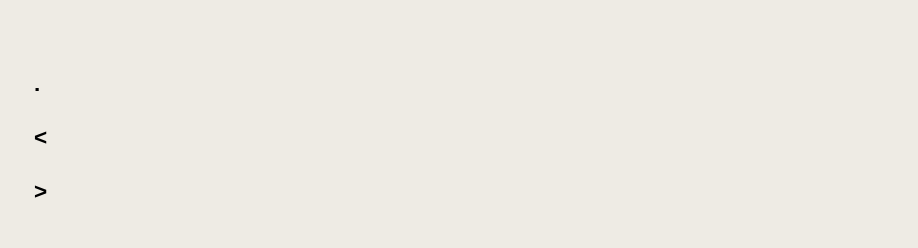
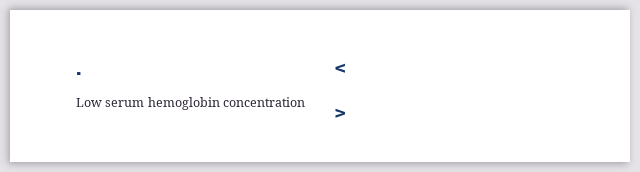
(40, 89) none -> [76,97,306,110] // Low serum hemoglobin concentration

